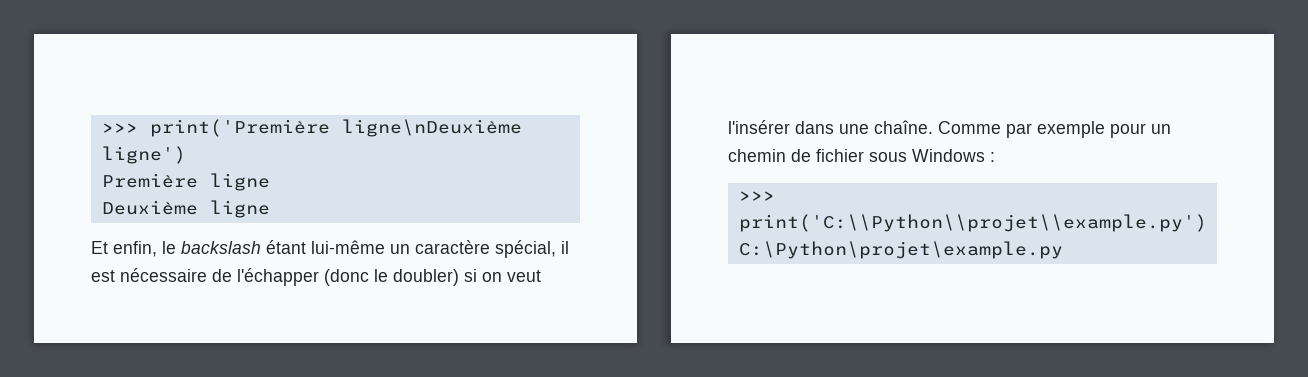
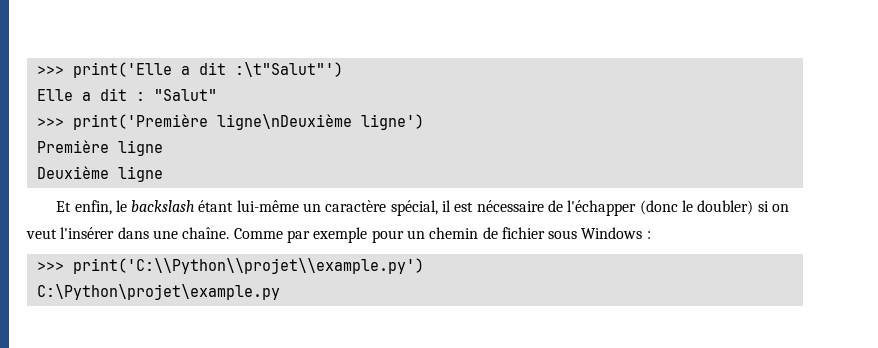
[101,123,138,133] >>> -> [36,62,343,78] [36,88,217,101] [36,118,64,127] >>> print('Elle a dit :\t"Salut"') // Elle a dit : "Salut" // >>>

